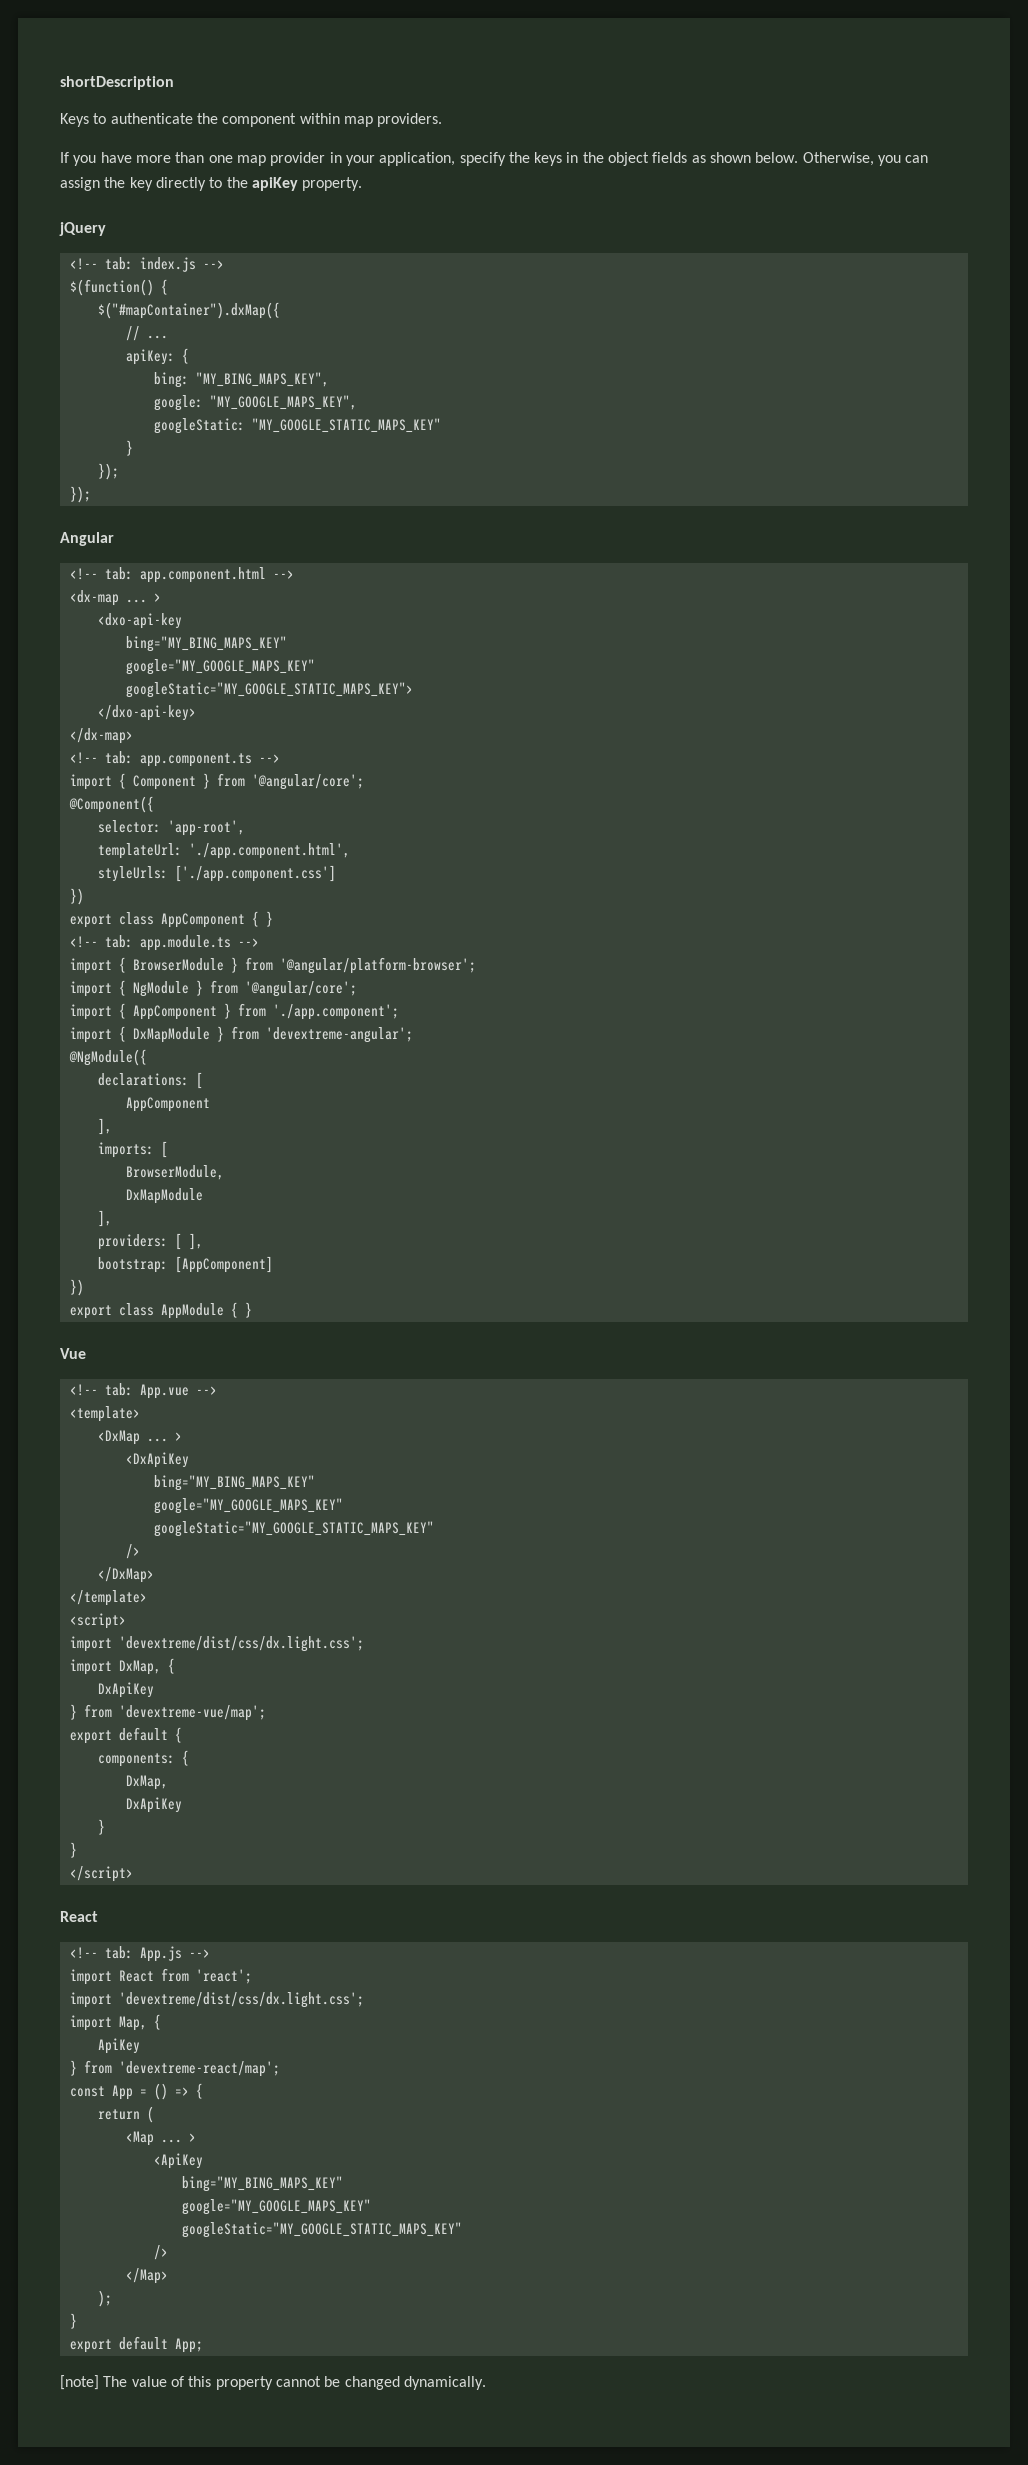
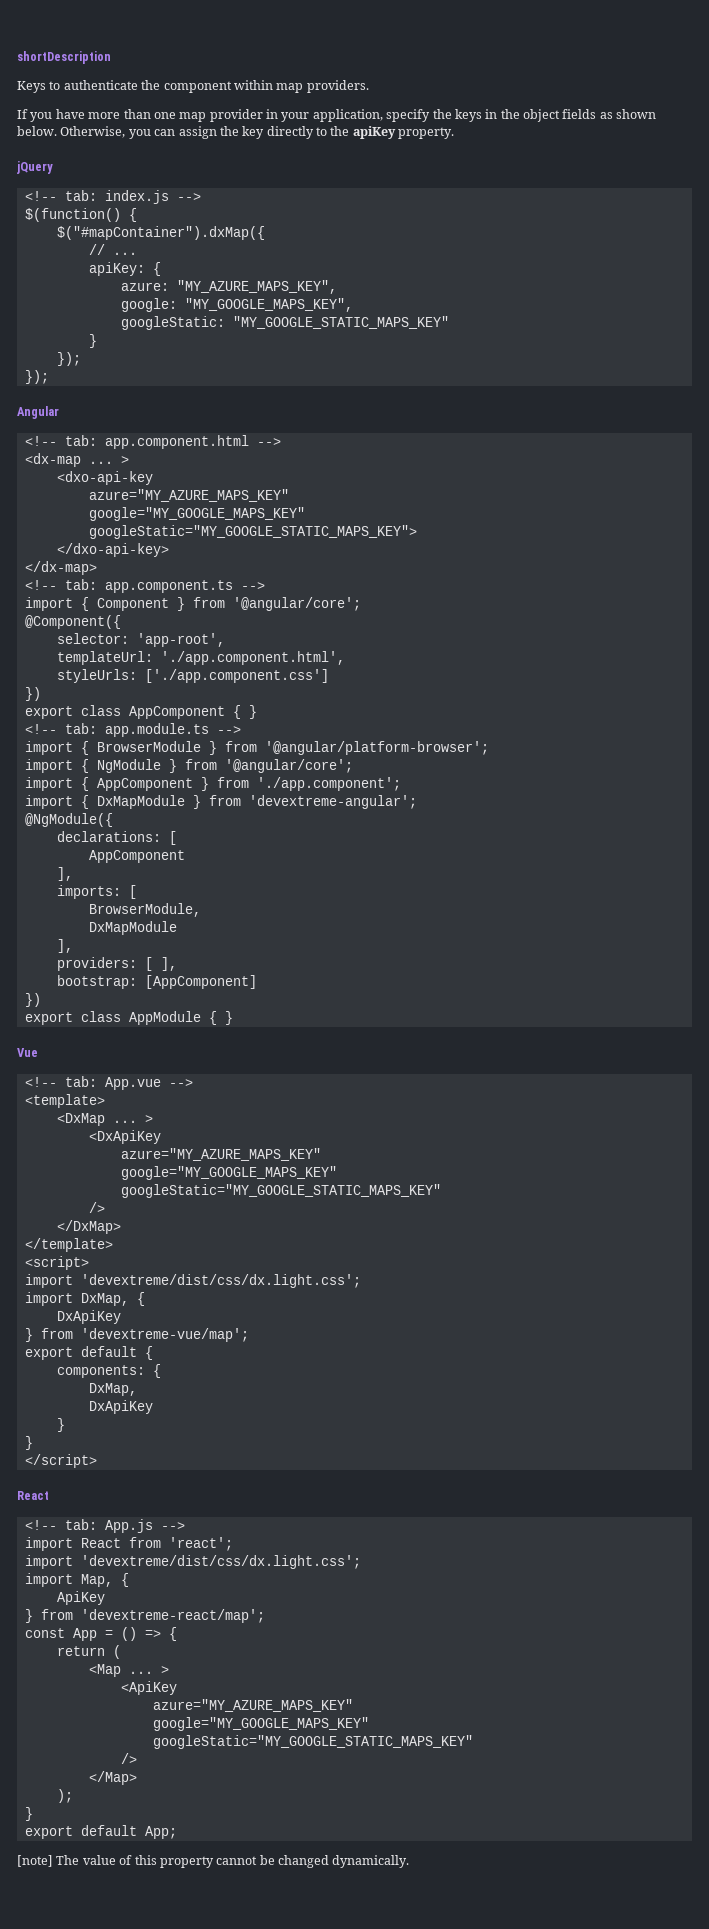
[153,372,329,388] bing: "MY_BING_MAPS_KEY", -> [120,280,337,294] azure: "MY_AZURE_MAPS_KEY",
[125,636,287,652] bing="MY_BING_MAPS_KEY" -> [88,489,289,502] azure="MY_AZURE_MAPS_KEY"
[153,1475,315,1491] bing="MY_BING_MAPS_KEY" -> [120,1148,321,1161] azure="MY_AZURE_MAPS_KEY"
[181,2176,343,2192] bing="MY_BING_MAPS_KEY" -> [152,1699,353,1712] azure="MY_AZURE_MAPS_KEY"

